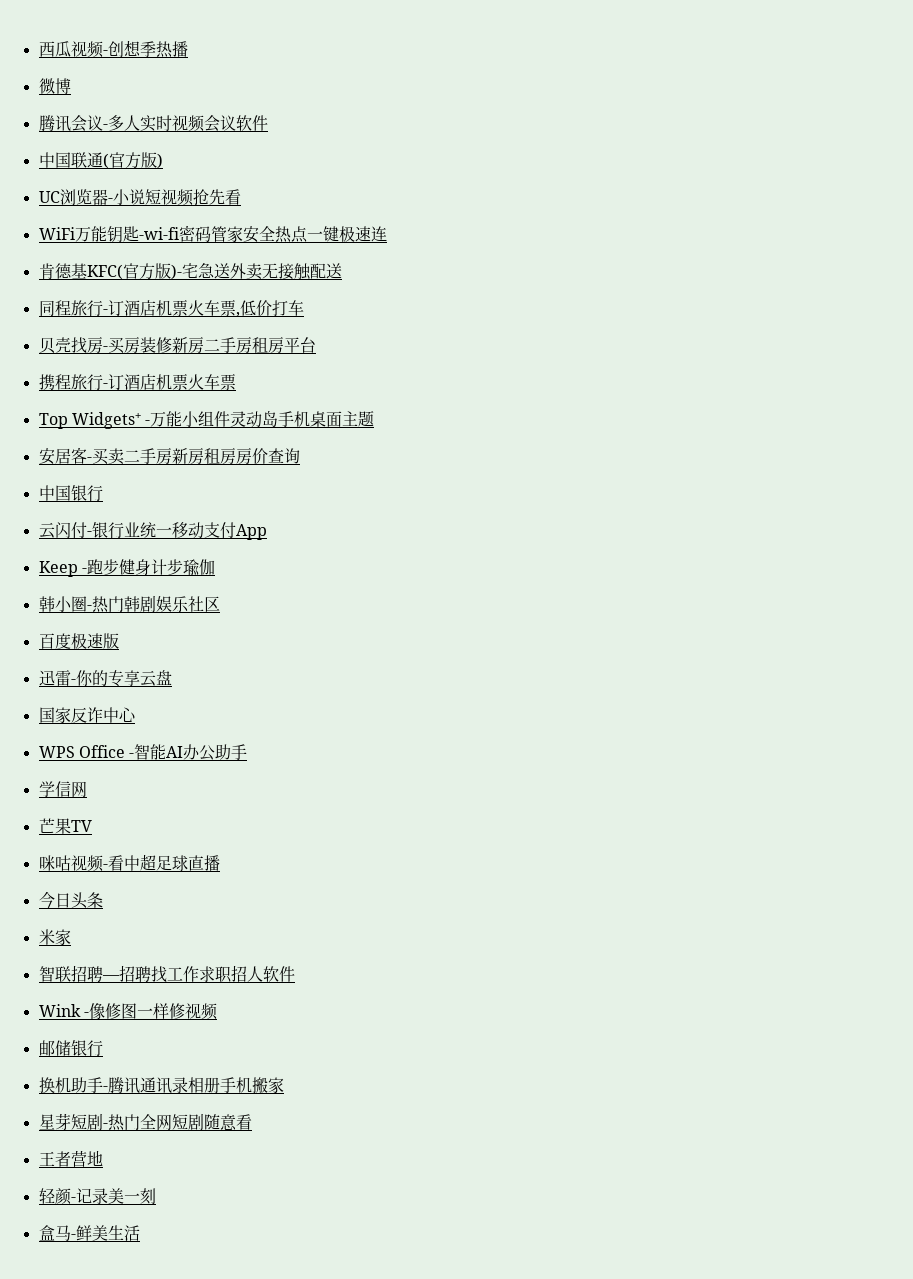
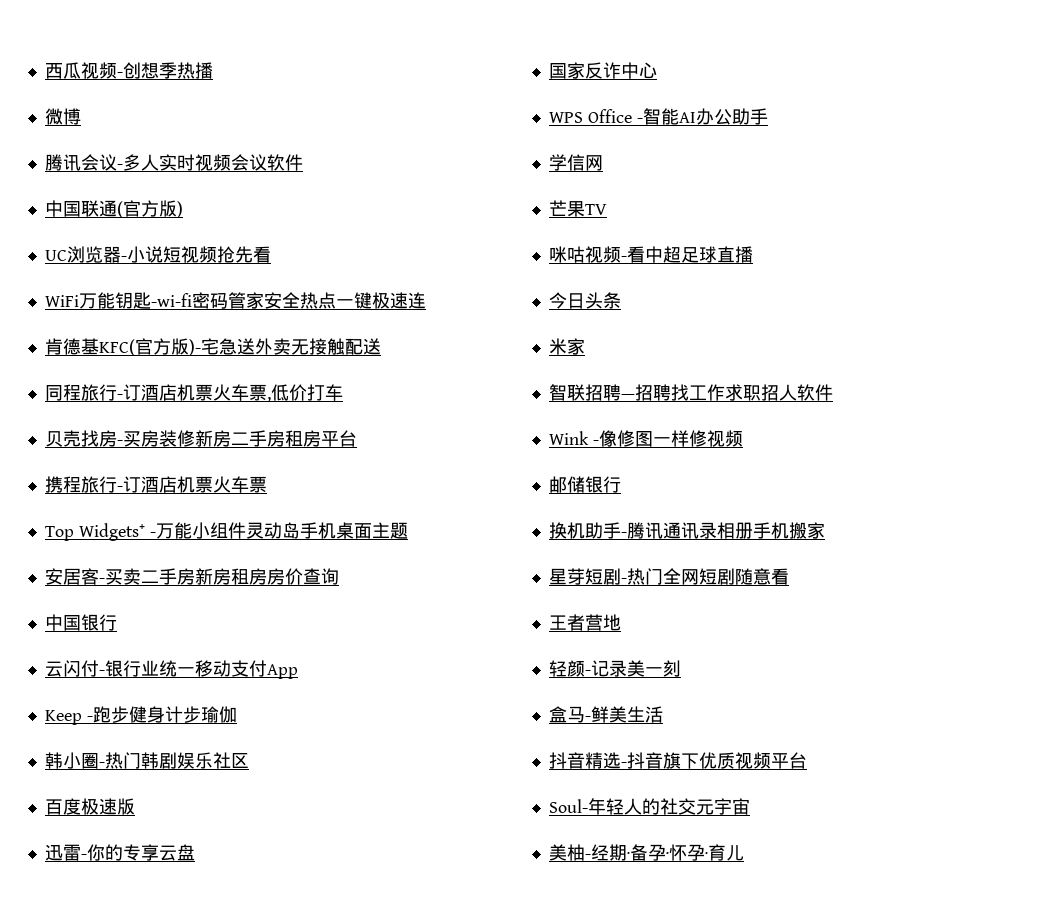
(140, 1233) none -> [548,752,807,769] [548,798,750,815] [548,844,744,861] // 抖音精选-抖音旗下优质视频平台 // Soul-年轻人的社交元宇宙 // 美柚-经期·备孕·怀孕·育儿

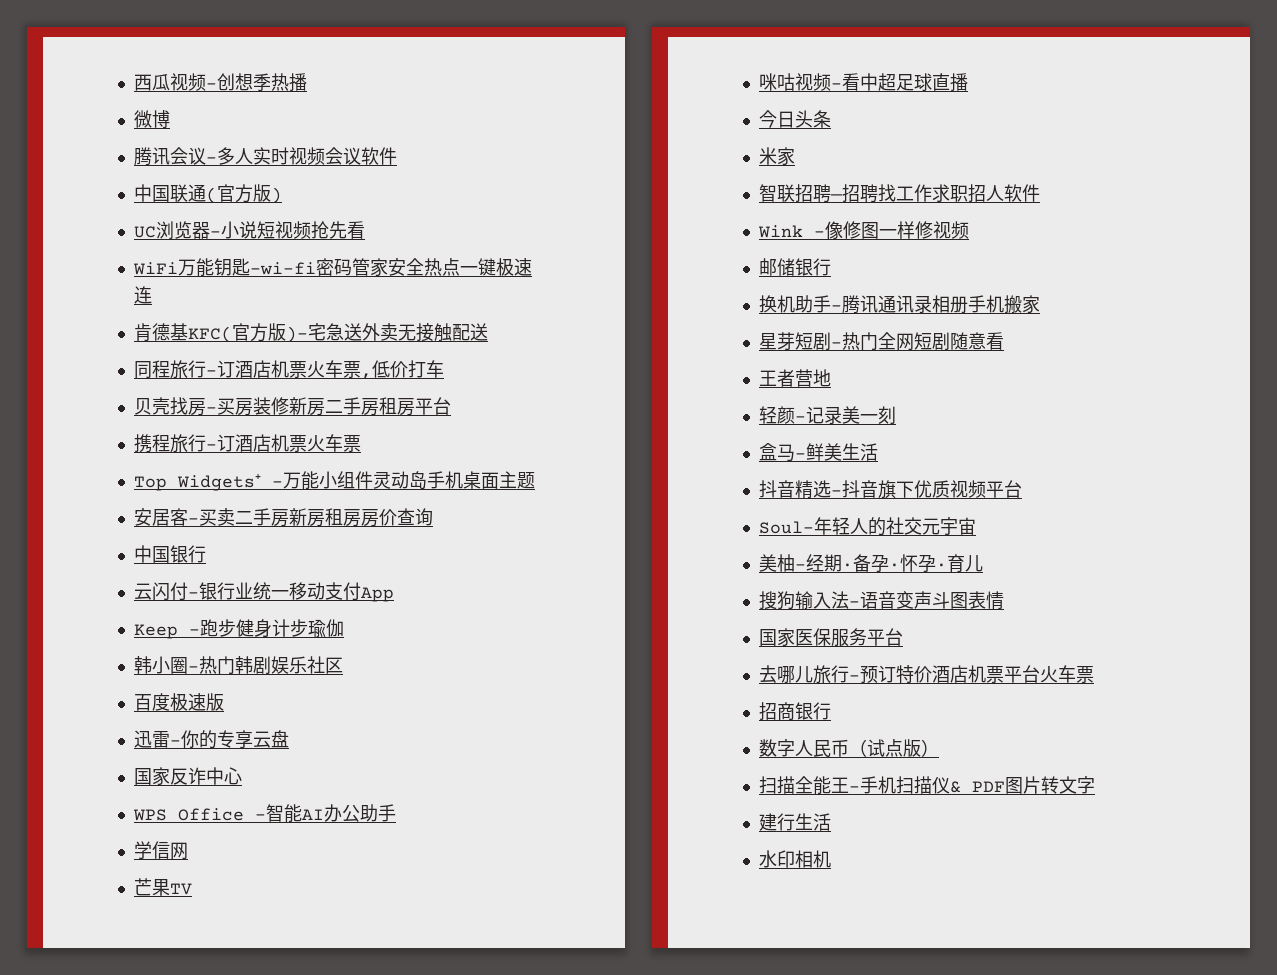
(744, 853) none -> [758,591,1004,610] [758,628,903,647] [758,665,1094,684] [758,702,831,720] [758,739,939,758] [758,776,1095,795] [758,813,831,831] [758,850,831,868] // 搜狗输入法-语音变声斗图表情 // 国家医保服务平台 // 去哪儿旅行-预订特价酒店机票平台火车票 // 招商银行 // 数字人民币（试点版） // 扫描全能王-手机扫描仪& PDF图片转文字 // 建行生活 // 水印相机

